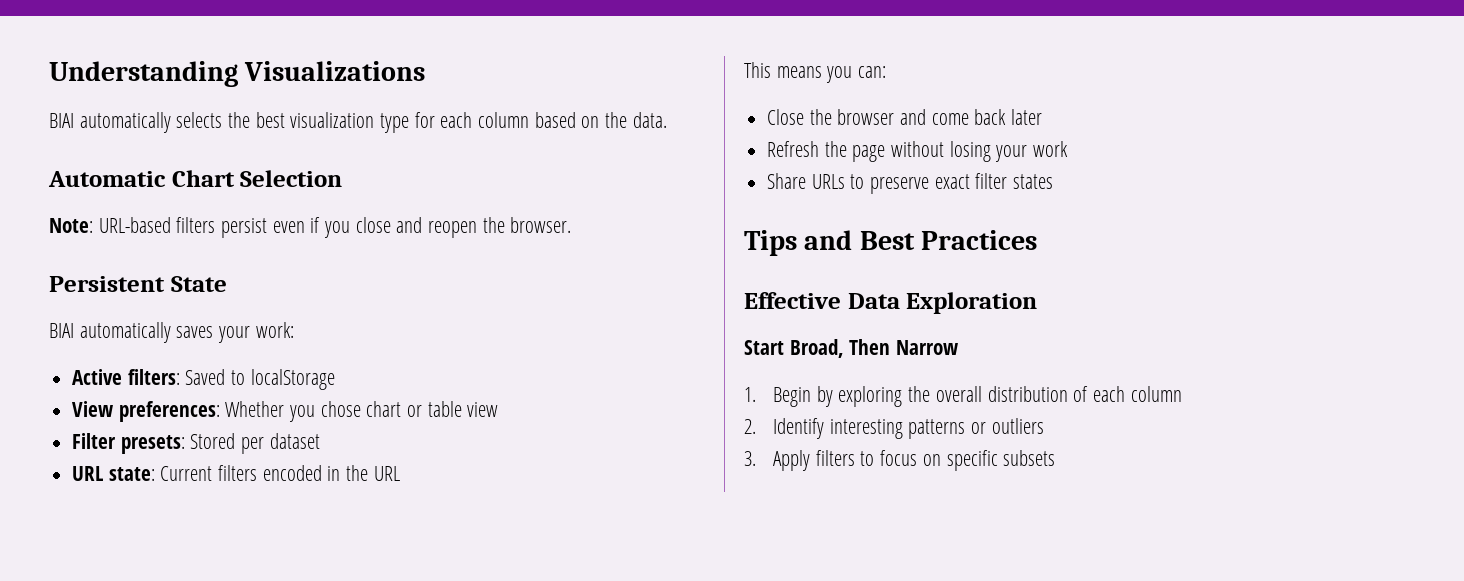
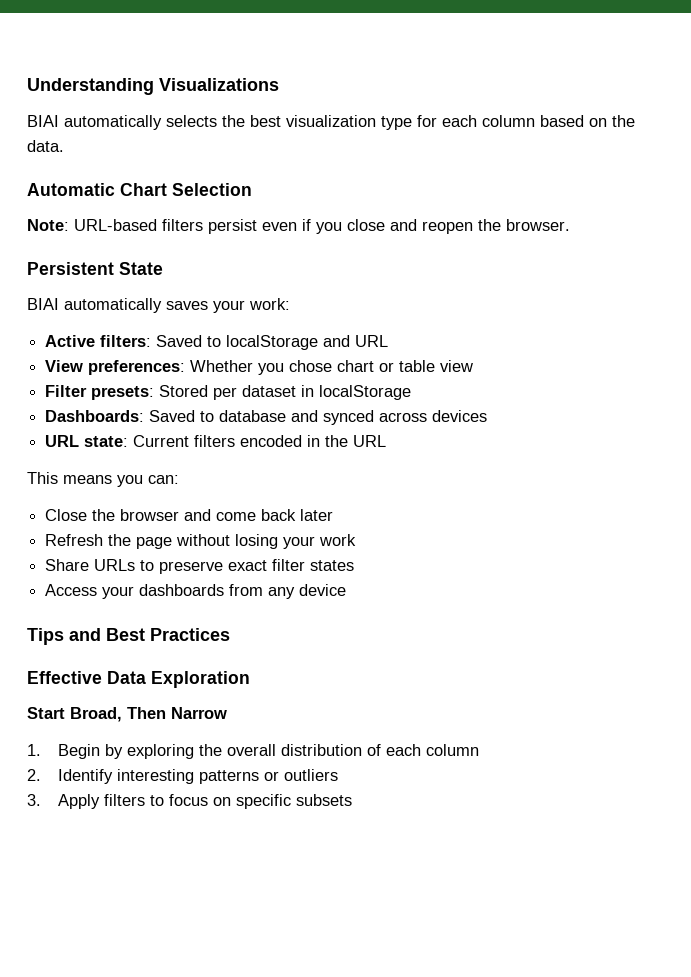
(335, 379) none -> [323,335,389,347] and URL
(320, 441) none -> [301,385,412,400] [45,410,488,425] in localStorage // Dashboards: Saved to database and synced across devices
(1054, 181) none -> [45,584,347,599] // Access your dashboards from any device

